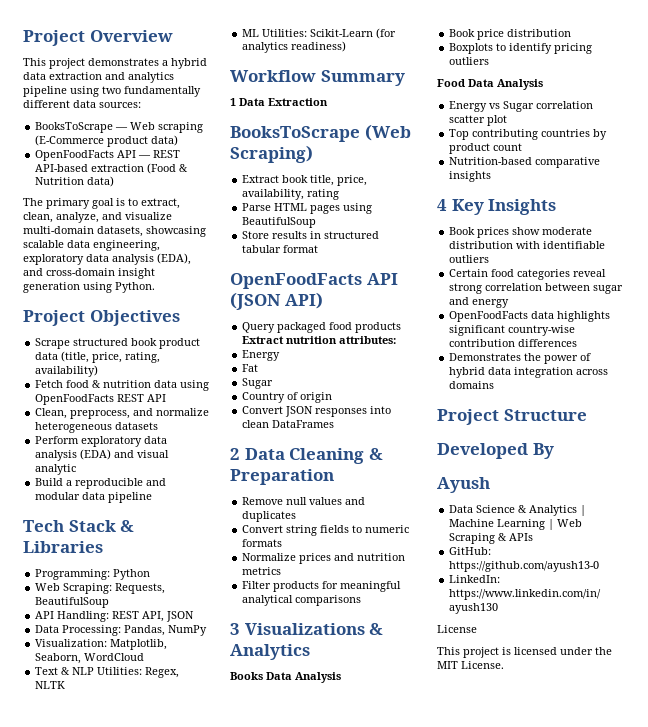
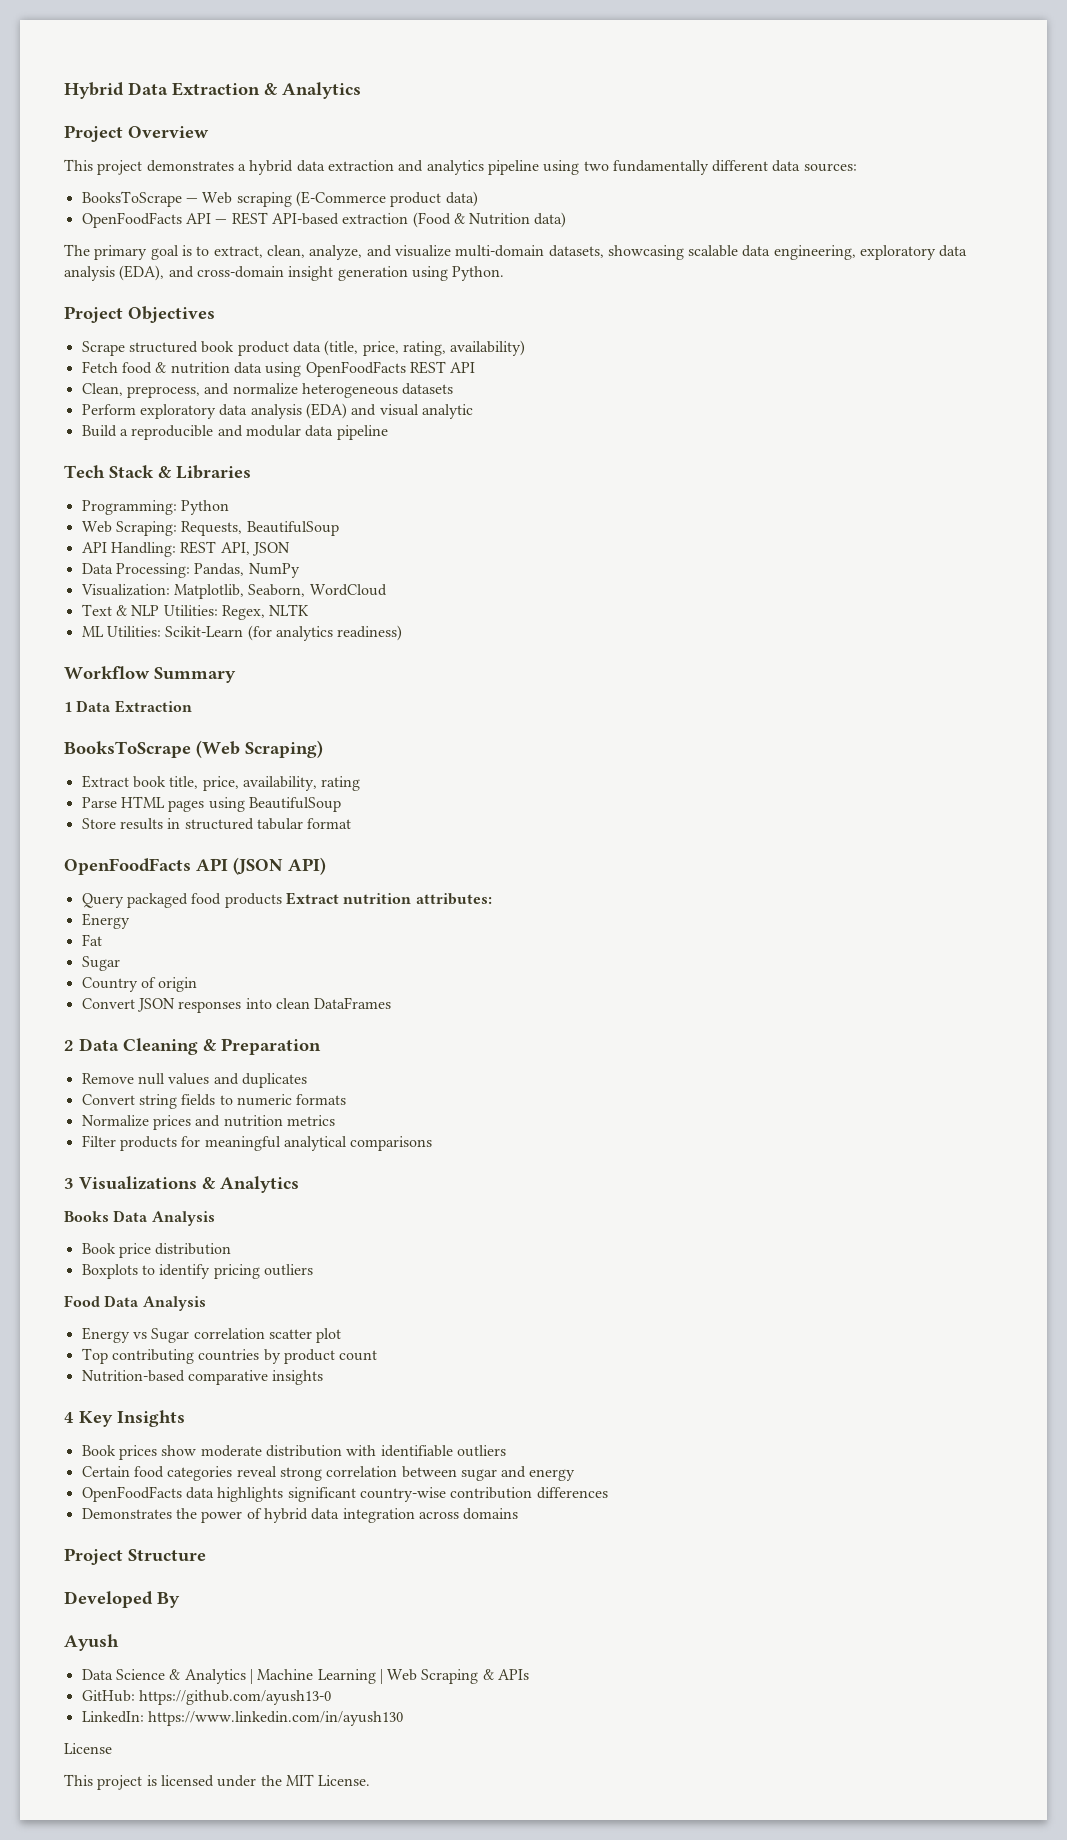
(23, 38) none -> [64,82,361,99] Hybrid Data Extraction & Analytics //

